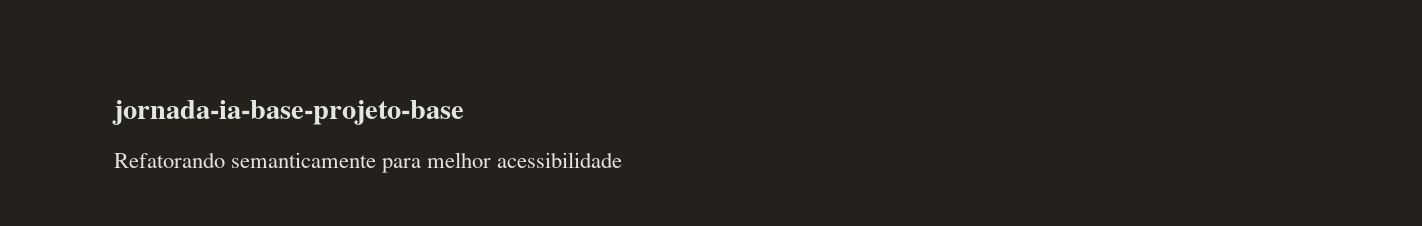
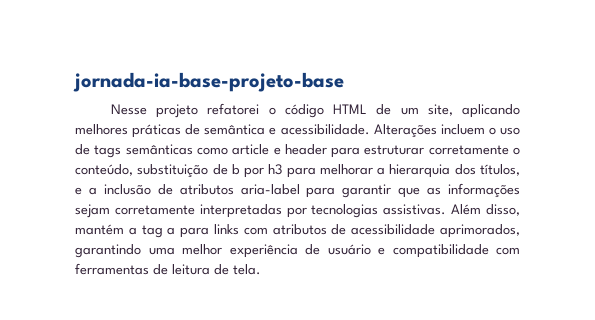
[114,152,623,173] Refatorando semanticamente para melhor acessibilidade -> [110,103,521,118] [75,124,520,138] [75,144,520,158] [75,164,520,178] [75,183,520,198] [75,204,520,218] [75,224,520,238] [75,244,520,258] [75,263,261,275] Nesse projeto refatorei o código HTML de um site, aplicando melhores práticas de semântica e acessibilidade. Alterações incluem o uso de tags semânticas como article e header para estruturar corretamente o conteúdo, substituição de b por h3 para melhorar a hierarquia dos títulos, e a inclusão de atributos aria-label para garantir que as informações sejam corretamente interpretadas por tecnologias assistivas. Além disso, mantém a tag a para links com atributos de acessibilidade aprimorados, garantindo uma melhor experiência de usuário e compatibilidade com ferramentas de leitura de tela.

